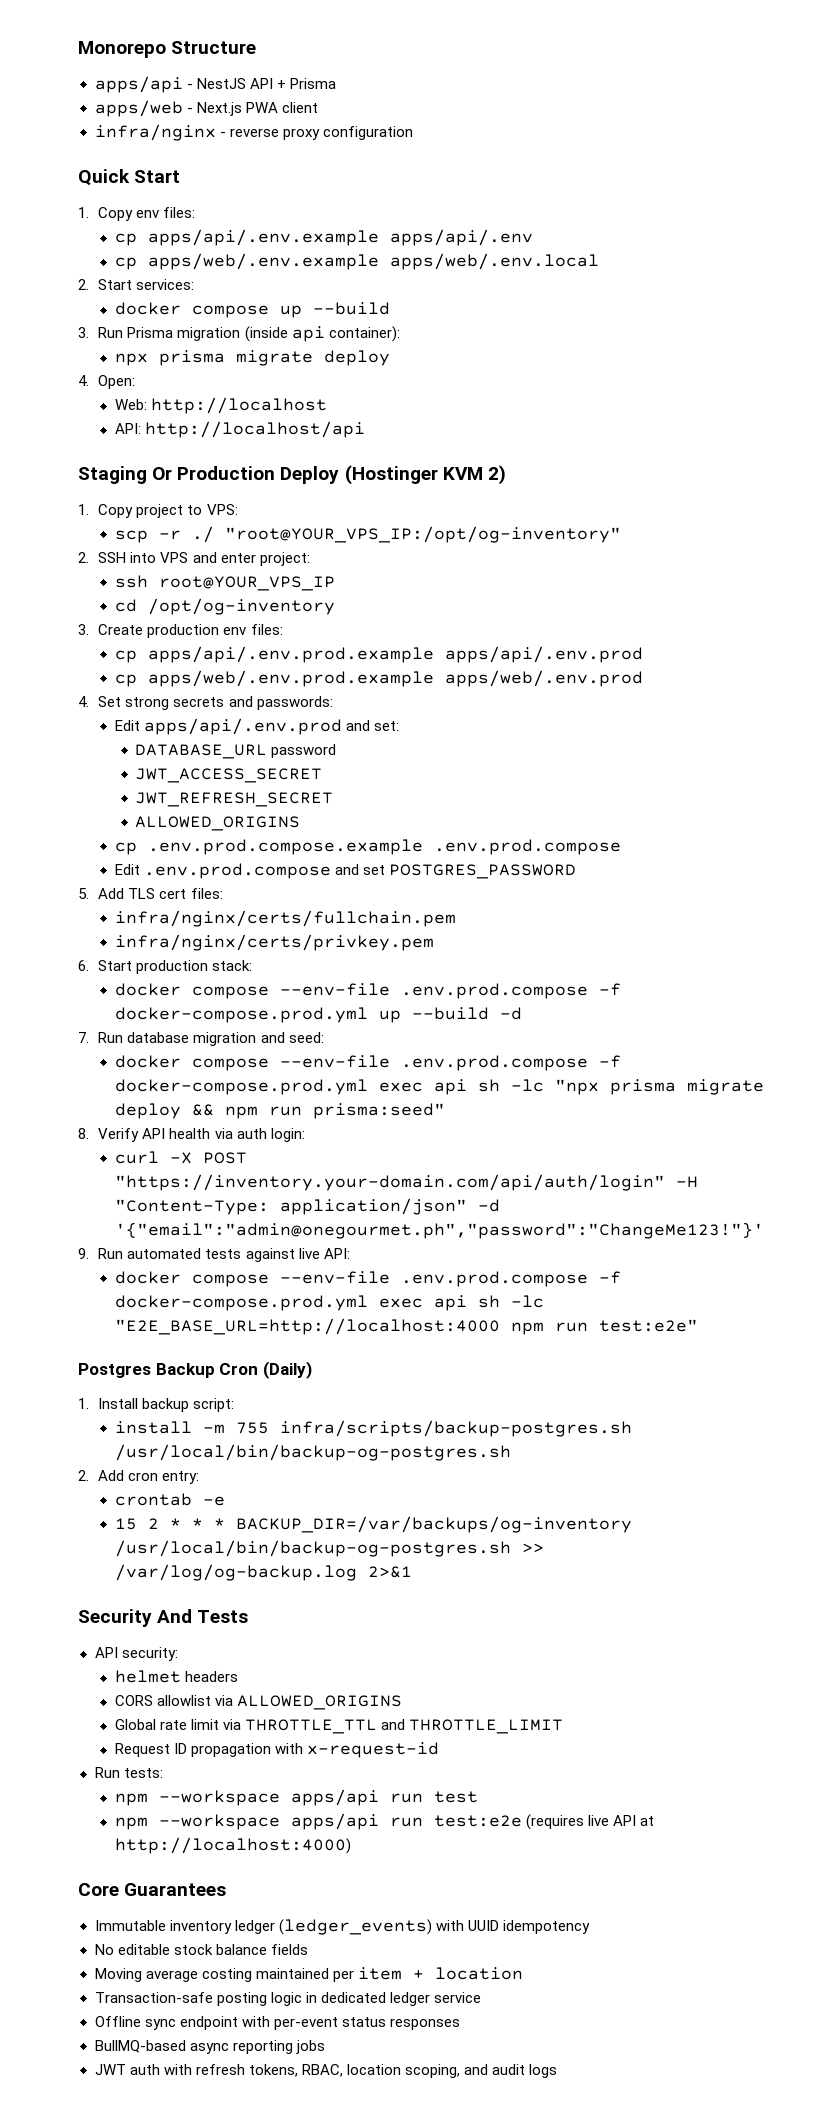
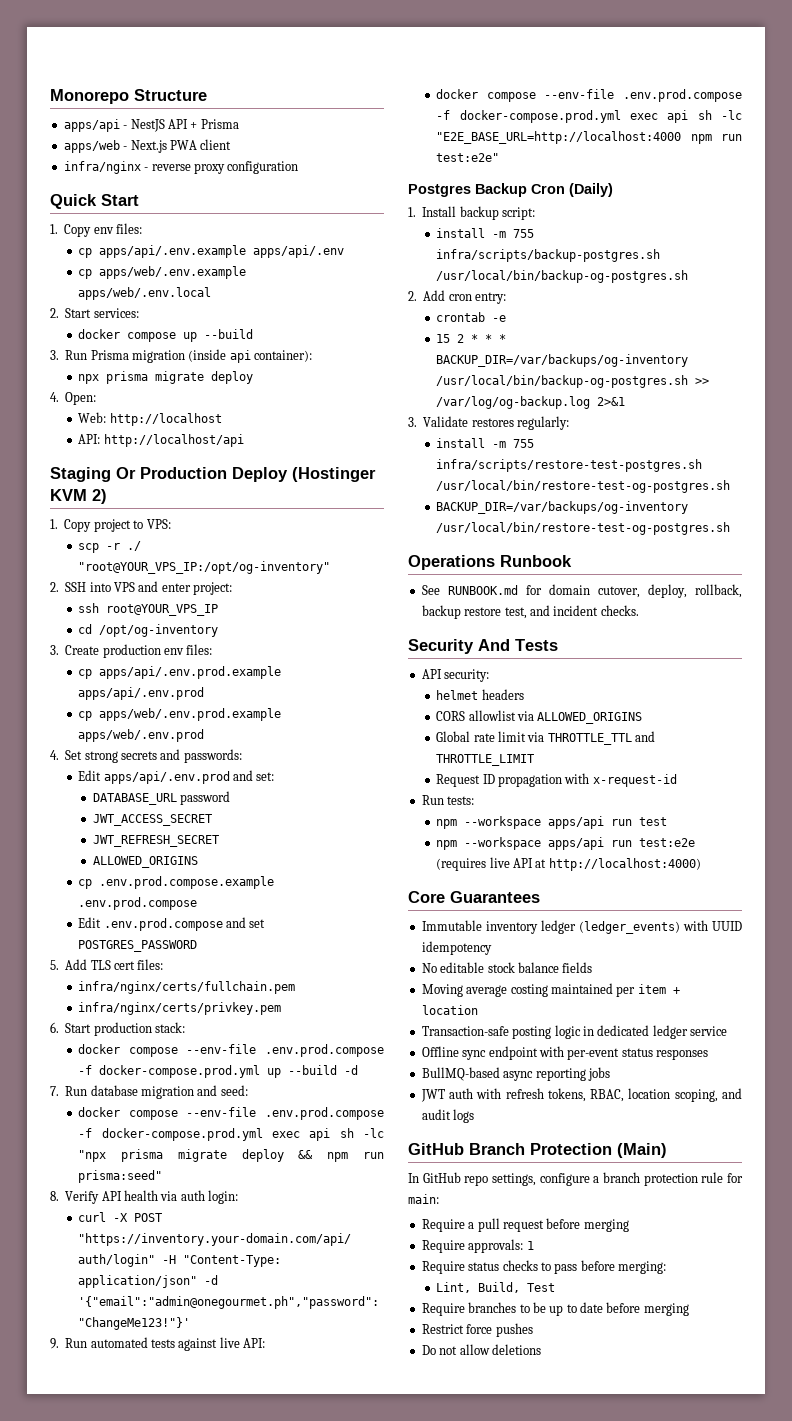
(412, 1572) none -> [408,416,569,430] [436,438,535,448] [436,459,703,472] [436,480,731,493] [436,501,689,514] [436,522,731,535] [408,555,572,570] [421,584,742,598] [421,605,639,619] // 3. Validate restores regularly: // install -m 755 infra/scripts/restore-test-postgres.sh /usr/local/bin/restore-test-og-postgres.sh // BACKUP_DIR=/var/backups/og-inventory /usr/local/bin/restore-test-og-postgres.sh // Operations Runbook // See RUNBOOK.md for domain cutover, deploy, rollback, backup restore test, and incident checks.
(557, 2071) none -> [408,1143,667,1158] [408,1172,743,1186] [408,1194,439,1204] [421,1218,629,1232] [421,1239,534,1253] [421,1260,666,1274] [436,1282,556,1293] [421,1302,689,1316] [421,1323,533,1337] [421,1344,541,1355] // GitHub Branch Protection (Main) // In GitHub repo settings, configure a branch protection rule for main: // Require a pull request before merging // Require approvals: 1 // Require status checks to pass before merging: // Lint, Build, Test // Require branches to be up to date before merging // Restrict force pushes // Do not allow deletions

